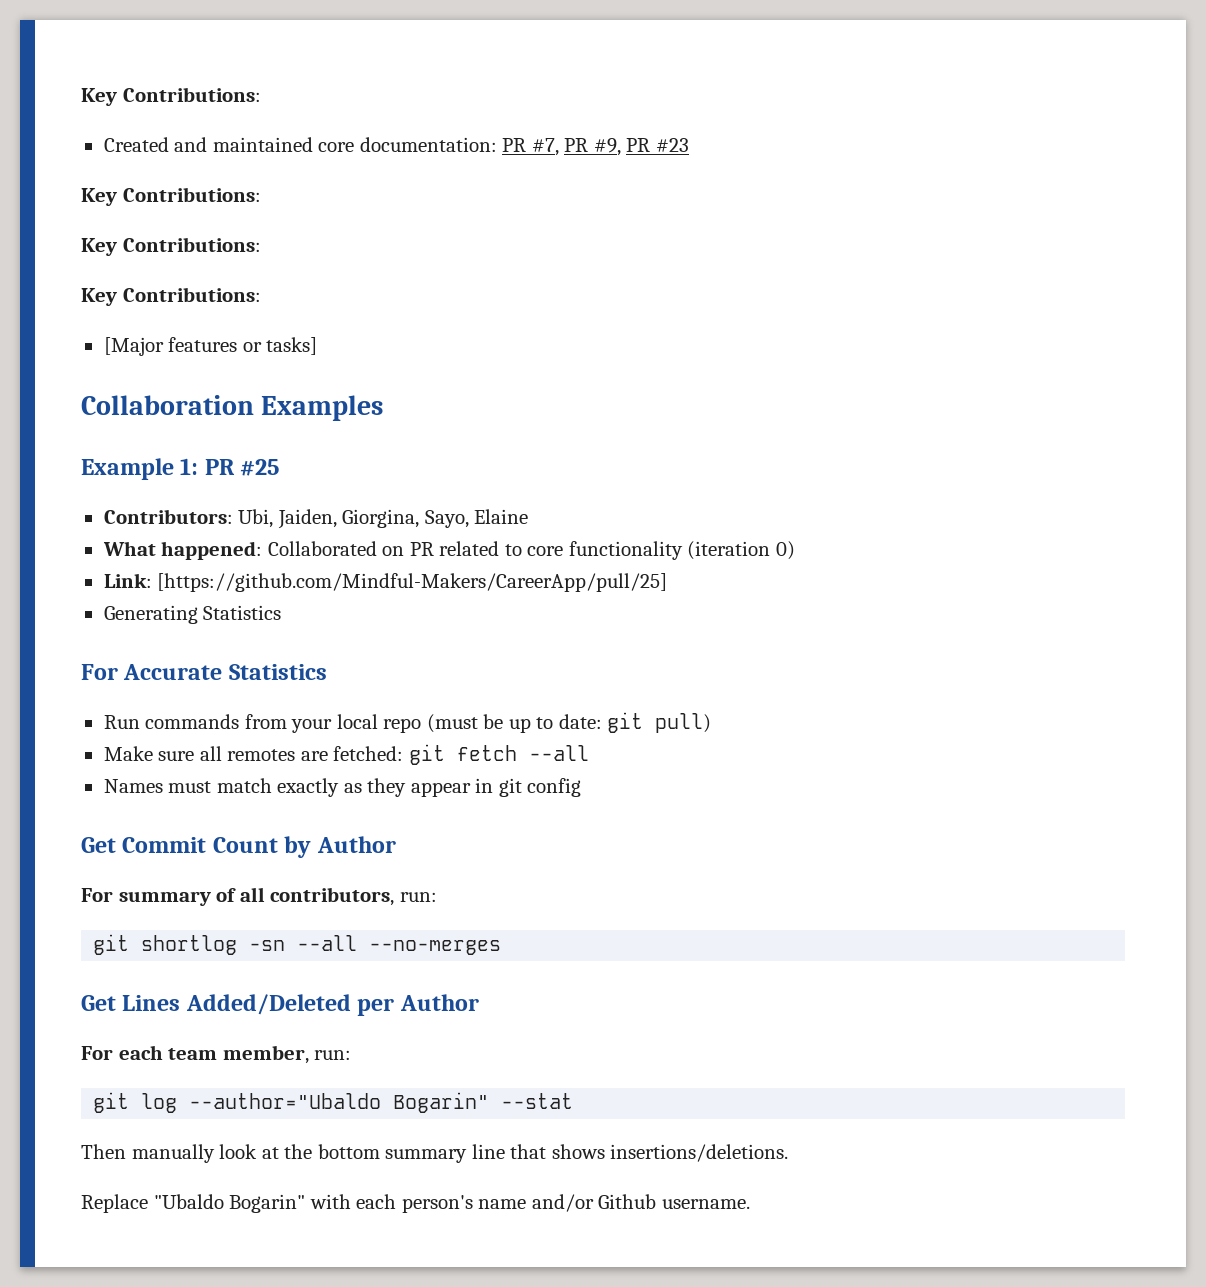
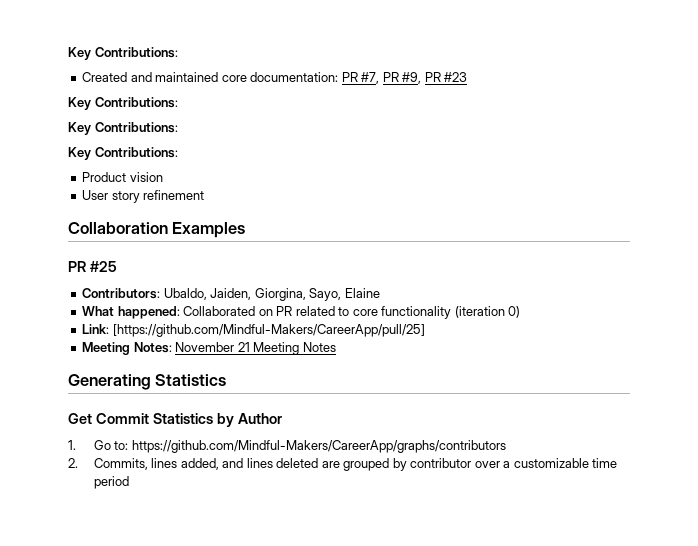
[103,337,318,356] [Major features or tasks] -> [82,172,163,182] [82,190,205,203] Product vision // User story refinement
[81,458,199,480] Example 1: -> (246, 230) none
[238,509,274,528] Ubi, -> [163,288,207,300] Ubaldo,
[103,605,282,624] [81,664,327,680] [103,712,712,733] [103,744,589,765] [103,778,582,797] Generating Statistics // For Accurate Statistics // Run commands from your local repo (must be up to date: git pull) // Make sure all remotes are fetched: git fetch --all // Names must match exactly as they appear in git config -> [82,342,336,355] [68,374,227,390] Meeting Notes: November 21 Meeting Notes // Generating Statistics
[212,837,278,853] Count -> [152,413,213,424] Statistics
[81,887,437,906] [93,934,502,955] [81,994,479,1016] [81,1045,352,1064] [93,1092,574,1113] [81,1144,789,1163] [81,1194,750,1213] For summary of all contributors, run: // git shortlog -sn --all --no-merges // Get Lines Added/Deleted per Author // For each team member, run: // git log --author="Ubaldo Bogarin" --stat // Then manually look at the bottom summary line that shows insertions/deletions. // Replace "Ubaldo Bogarin" with each person's name and/or Github username. -> [68,440,506,453] [68,458,618,471] [93,476,129,489] 1. Go to: https://github.com/Mindful-Makers/CareerApp/graphs/contributors // 2. Commits, lines added, and lines deleted are grouped by contributor over a customizable time period

